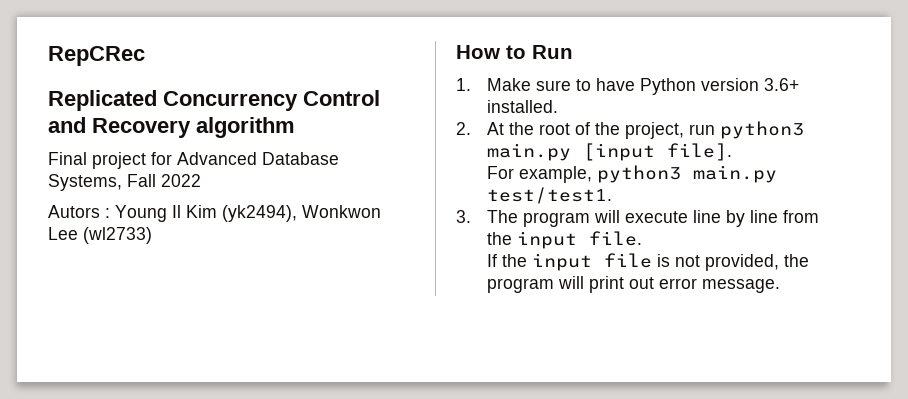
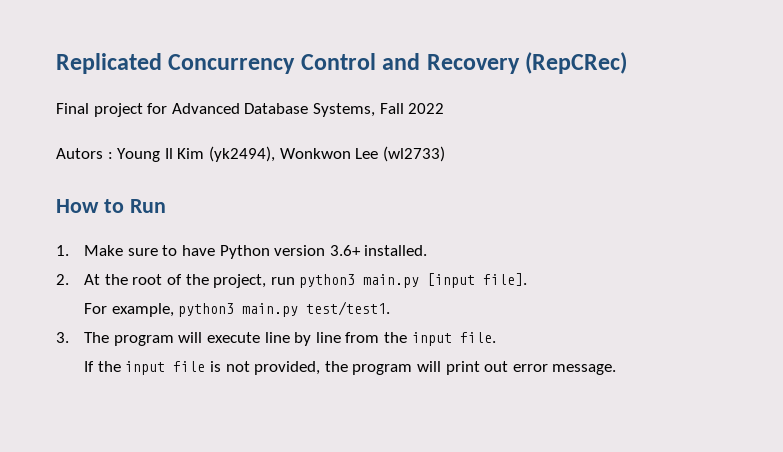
[48,46,145,66] RepCRec // -> (56, 63) none
[196,117,295,138] algorithm -> [525,52,628,74] (RepCRec)

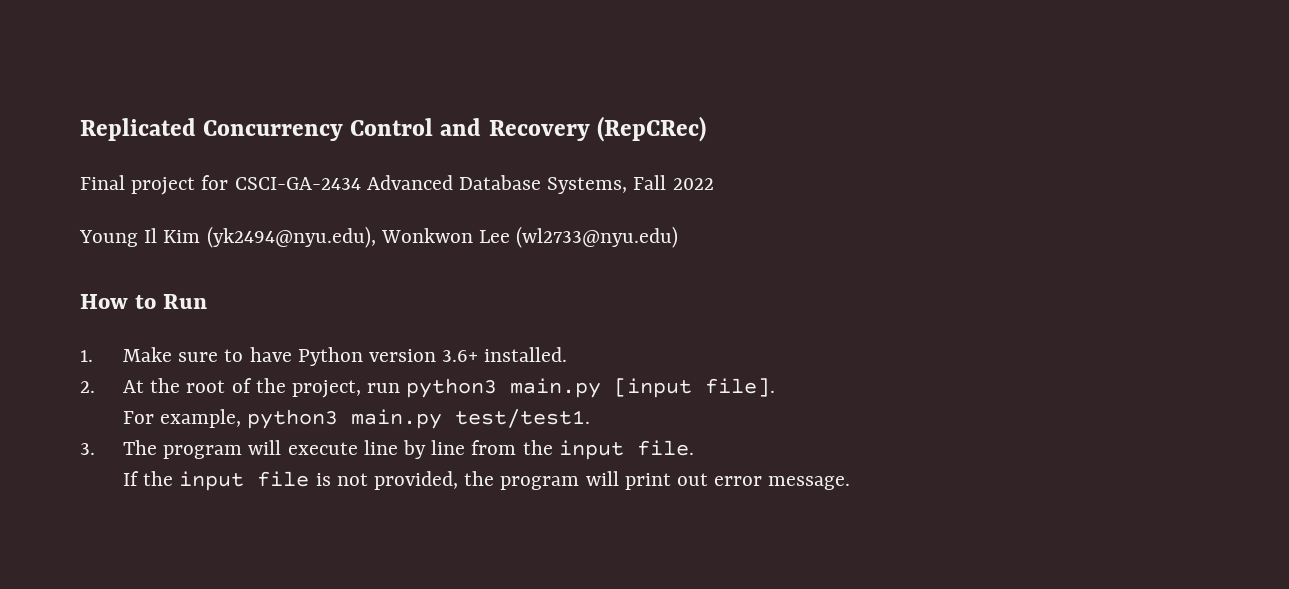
(168, 108) none -> [234,177,361,190] CSCI-GA-2434
[56,148,113,159] Autors : -> (714, 184) none
[208,146,275,162] (yk2494), -> [206,226,376,248] (yk2494@nyu.edu),
[382,146,445,162] (wl2733) -> [516,226,679,248] (wl2733@nyu.edu)

